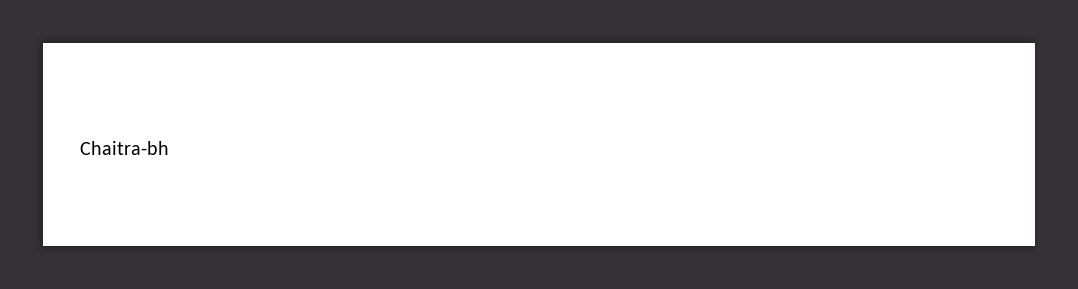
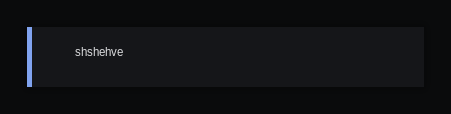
[80,141,169,155] Chaitra-bh -> [75,47,123,56] shshehve

